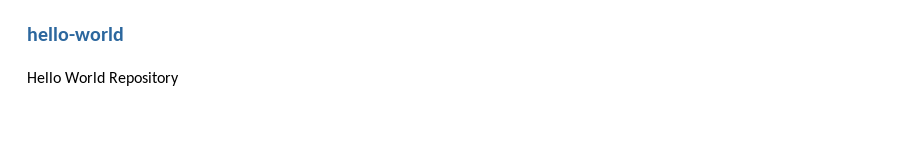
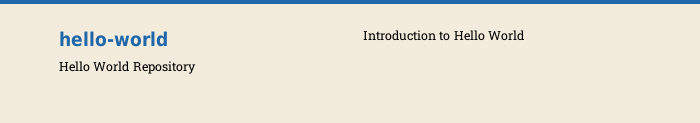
(180, 79) none -> [363,30,526,41] // Introduction to Hello World

